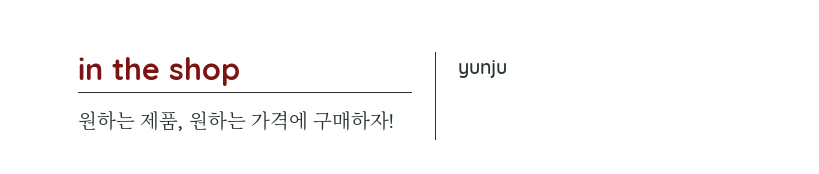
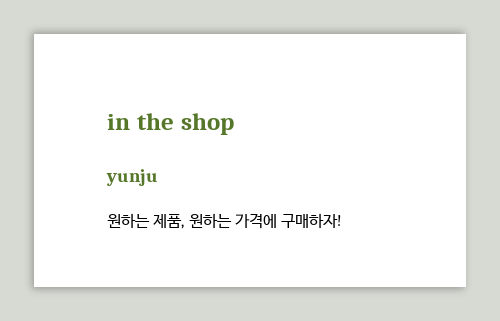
(240, 71) none -> [106,169,158,186] // yunju
[458,60,507,78] yunju -> (343, 220) none

